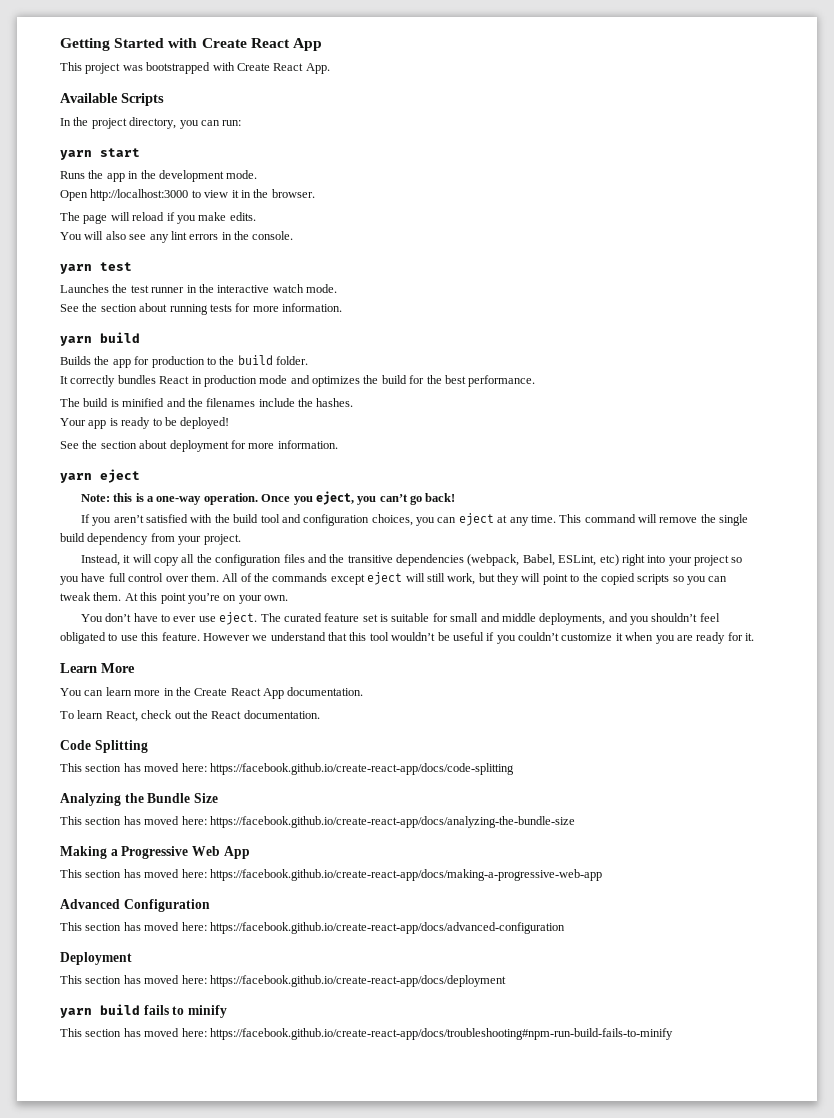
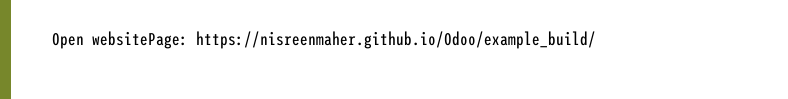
[60,38,322,51] [60,62,330,74] [60,93,164,106] [60,117,242,129] [60,148,140,160] [60,170,258,182] [60,189,315,201] [60,212,256,224] [60,231,294,243] [60,262,132,274] [60,284,337,293] [60,303,342,315] [60,332,140,346] [60,355,308,368] [60,375,536,387] [60,398,354,407] [60,417,230,429] [60,440,338,452] [60,469,140,483] [80,491,456,505] [80,513,749,526] [60,533,241,545] [80,554,743,566] [60,572,728,585] [60,592,288,604] [80,612,720,625] [60,632,754,644] [60,663,135,673] [60,687,364,699] [60,710,320,722] [60,740,148,753] [60,763,514,775] [60,793,218,806] [60,816,575,828] [60,846,250,859] [60,869,602,881] [60,899,210,912] [60,922,565,934] [60,952,132,965] [60,975,506,987] [60,1004,227,1018] [60,1028,673,1040] Getting Started with Create React App // This project was bootstrapped with Create React App. // Available Scripts // In the project directory, you can run: // yarn start // Runs the app in the development mode. // Open http://localhost:3000 to view it in the browser. // The page will reload if you make edits. // You will also see any lint errors in the console. // yarn test // Launches the test runner in the interactive watch mode. // See the section about running tests for more information. // yarn build // Builds the app for production to the build folder. // It correctly bundles React in production mode and optimizes the build for the best performance. // The build is minified and the filenames include the hashes. // Your app is ready to be deployed! // See the section about deployment for more information. // yarn eject // Note: this is a one-way operation. Once you eject, you can’t go back! // If you aren’t satisfied with the build tool and configuration choices, you can eject at any time. This command will remove the single build dependency from your project. // Instead, it will copy all the configuration files and the transitive dependencies (webpack, Babel, ESLint, etc) right into your project so you have full control over them. All of the commands except eject will still work, but they will point to the copied scripts so you can tweak them. At this point you’re on your own. // You don’t have to ever use eject. The curated feature set is suitable for small and middle deployments, and you shouldn’t feel obligated to use this feature. However we understand that this tool wouldn’t be useful if you couldn’t customize it when you are ready for it. // Learn More // You can learn more in the Create React App documentation. // To learn React, check out the React documentation. // Code Splitting // This section has moved here: https://facebook.github.io/create-react-app/docs/code-splitting // Analyzing the Bundle Size // This section has moved here: https://facebook.github.io/create-react-app/docs/analyzing-the-bundle-size // Making a Progressive Web App // This section has moved here: https://facebook.github.io/create-react-app/docs/making-a-progressive-web-app // Advanced Configuration // This section has moved here: https://facebook.github.io/create-react-app/docs/advanced-configuration // Deployment // This section has moved here: https://facebook.github.io/create-react-app/docs/deployment // yarn build fails to minify // This section has moved here: https://facebook.github.io/create-react-app/docs/troubleshooting#npm-run-build-fails-to-minify -> [52,31,596,49] Open websitePage: https://nisreenmaher.github.io/Odoo/example_build/

